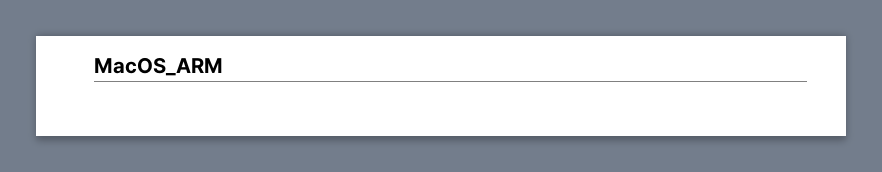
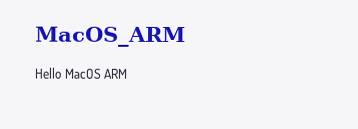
(223, 66) none -> [34,67,128,79] // Hello MacOS ARM

